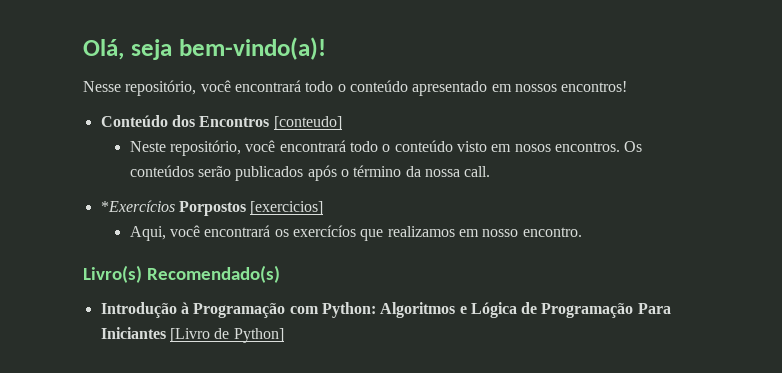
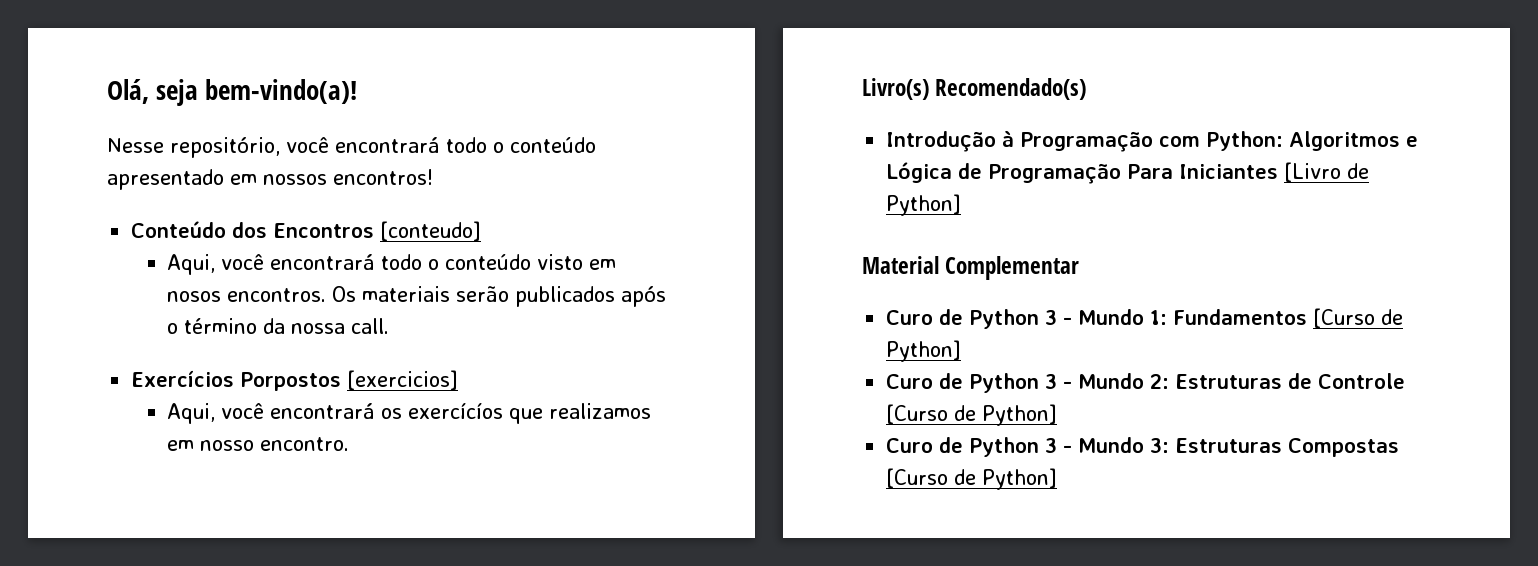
[129,140,242,156] Neste repositório, -> [167,254,216,275] Aqui,
[129,165,194,177] conteúdos -> [362,286,451,302] materiais
[100,200,175,212] *Exercícios -> [131,370,235,387] Exercícios
(284, 335) none -> [862,256,1080,280] [886,308,1404,329] [886,340,962,362] [886,373,1406,393] [886,404,1058,426] [886,437,1400,457] [886,468,1058,490] // Material Complementar // Curo de Python 3 - Mundo 1: Fundamentos [Curso de Python] // Curo de Python 3 - Mundo 2: Estruturas de Controle [Curso de Python] // Curo de Python 3 - Mundo 3: Estruturas Compostas [Curso de Python]

